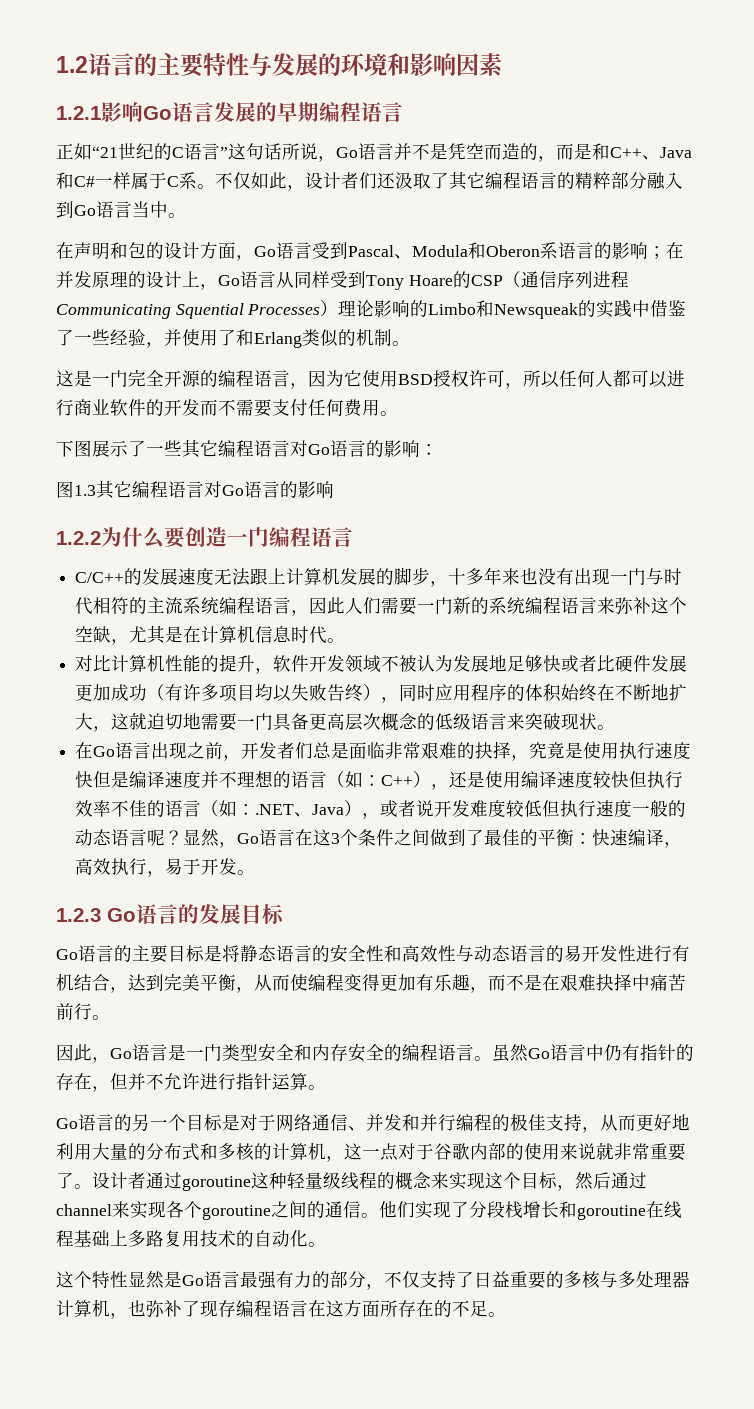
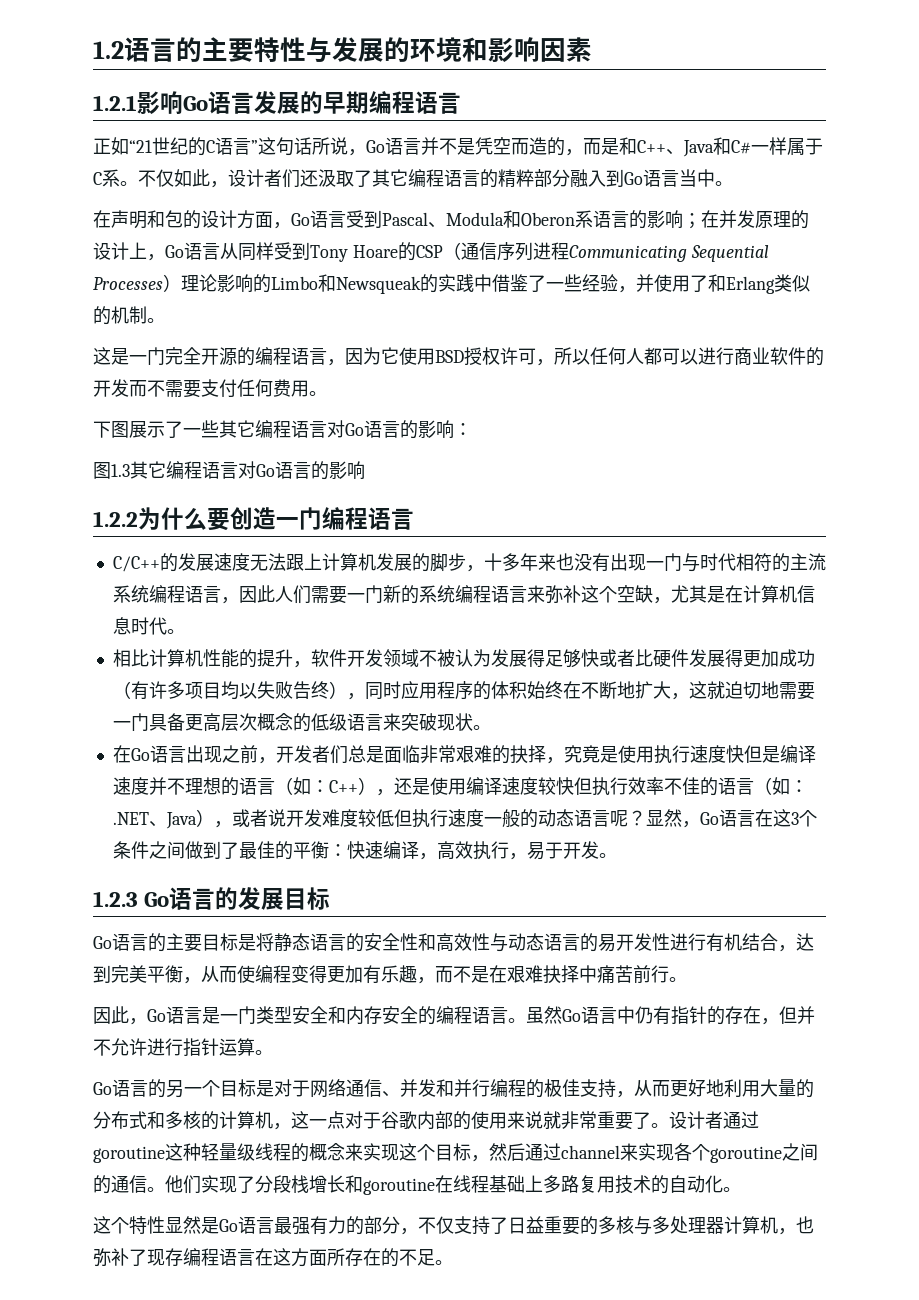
[175,303,244,319] Squential -> [690,245,769,262] Sequential
[75,655,94,672] 对 -> [112,649,131,667] 相
[489,655,508,672] 地 -> [526,649,545,667] 得
(688, 663) none -> [724,649,743,667] 得

